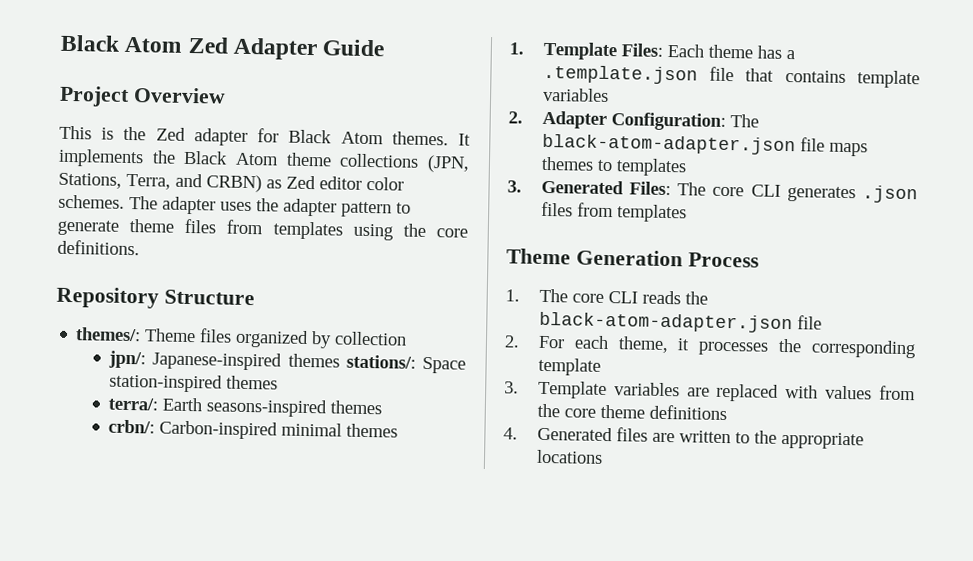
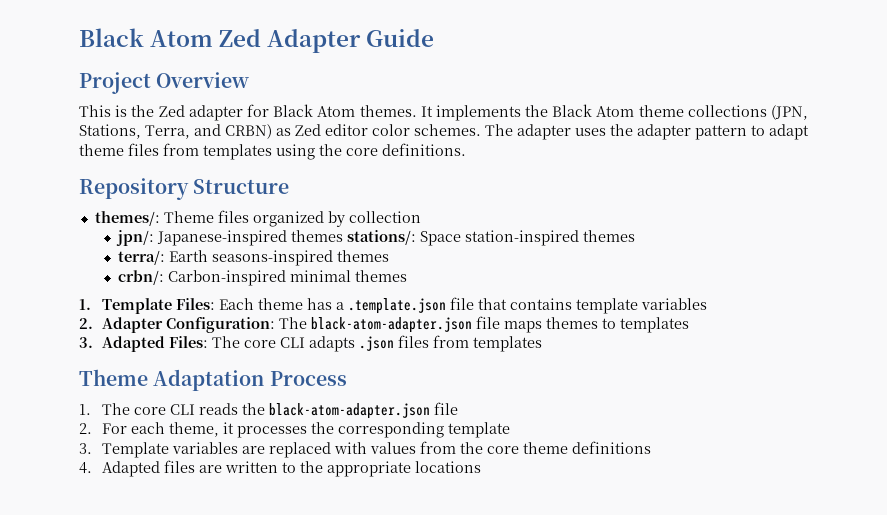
[57,219,119,236] generate -> [769,124,809,140] adapt
[540,179,624,195] Generated -> [101,336,165,352] Adapted
[786,186,856,203] generates -> [308,336,355,352] adapts
[575,249,683,267] Generation -> [153,369,265,391] Adaptation
[536,426,613,442] Generated -> [101,461,160,477] Adapted

